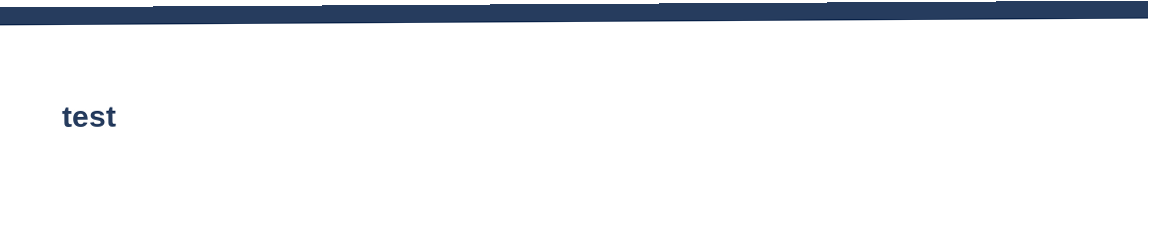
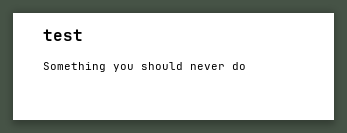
(117, 117) none -> [43,62,246,72] // Something you should never do

